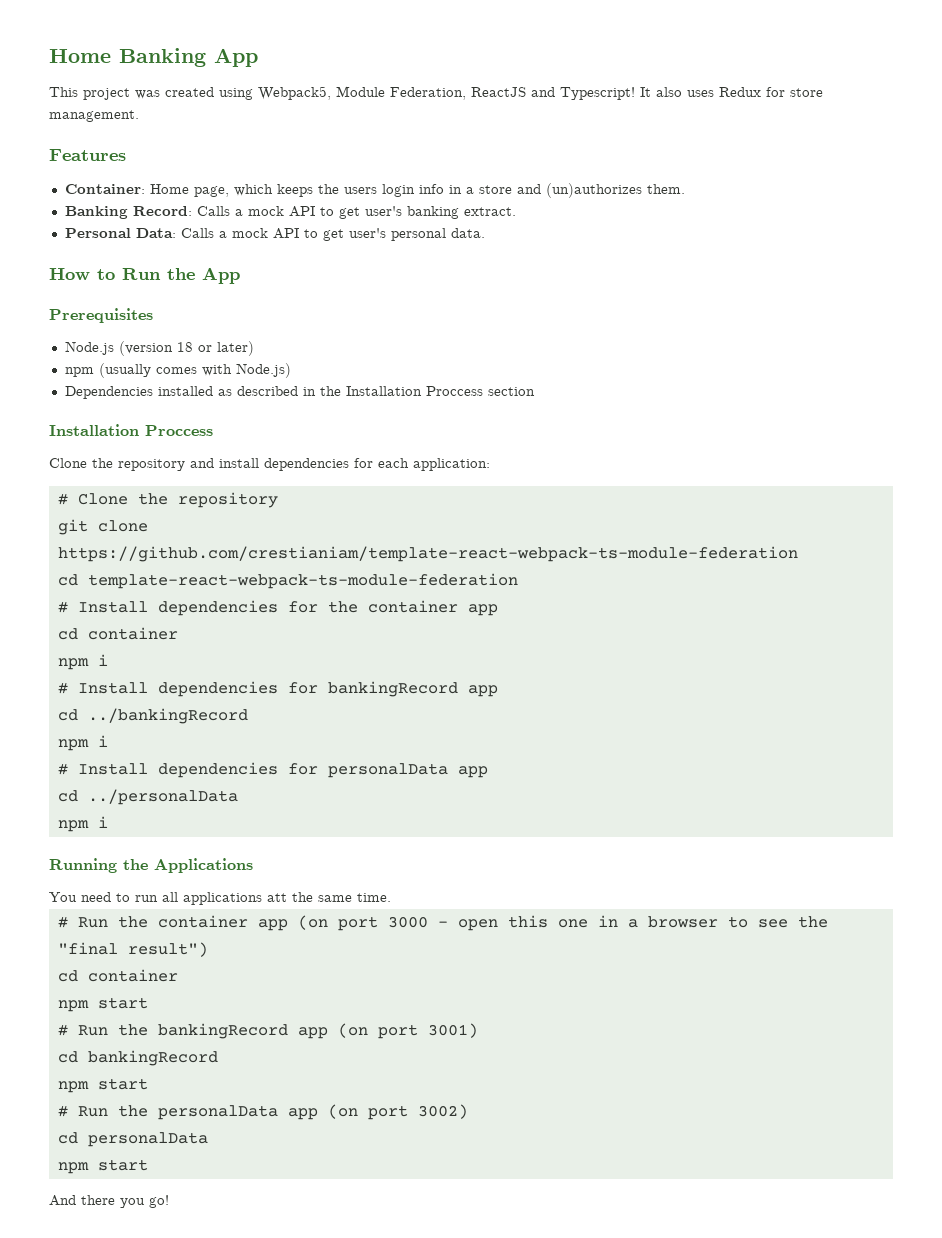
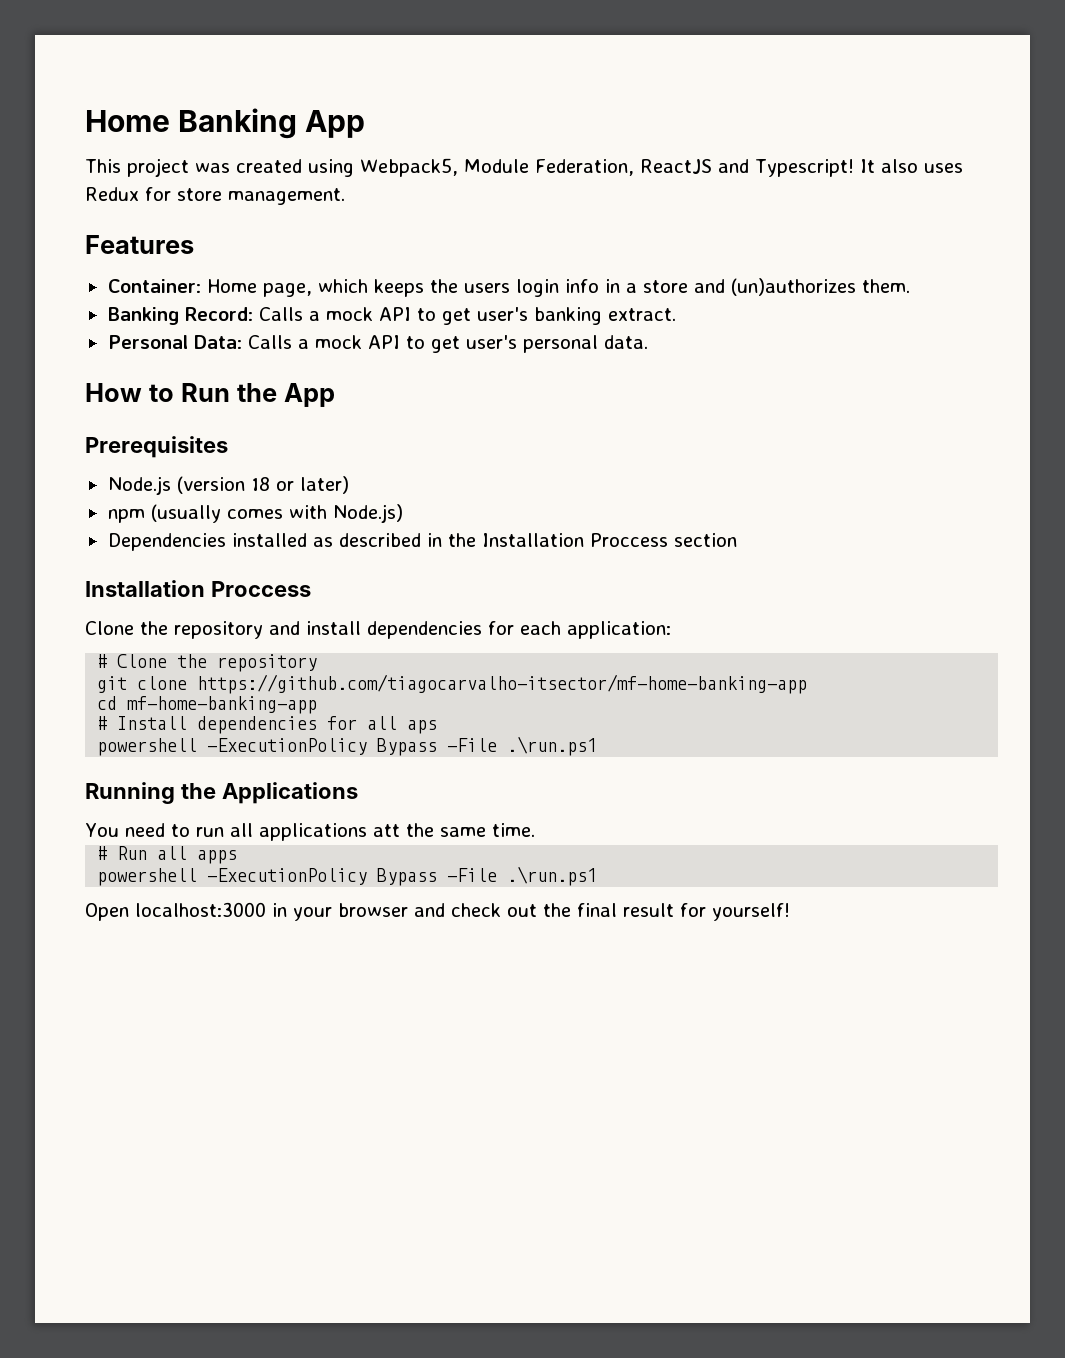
[57,546,798,562] [57,573,518,589] [57,600,498,616] [57,627,178,640] [57,654,108,670] [57,681,498,697] [57,708,248,724] [57,735,108,751] [57,762,488,778] [57,789,238,805] [57,816,108,832] https://github.com/crestianiam/template-react-webpack-ts-module-federation // cd template-react-webpack-ts-module-federation // # Install dependencies for the container app // cd container // npm i // # Install dependencies for bankingRecord app // cd ../bankingRecord // npm i // # Install dependencies for personalData app // cd ../personalData // npm i -> [197,674,808,694] [97,696,318,714] [97,716,438,734] [97,736,598,756] https://github.com/tiagocarvalho-itsector/mf-home-banking-app // cd mf-home-banking-app // # Install dependencies for all aps // powershell -ExecutionPolicy Bypass -File .\run.ps1
[117,915,828,931] [57,942,208,957] [57,969,178,982] [57,997,148,1012] [57,1023,478,1039] [57,1050,218,1066] [57,1078,148,1093] [57,1104,468,1120] [57,1132,208,1147] [57,1159,148,1174] [49,1195,169,1208] the container app (on port 3000 - open this one in a browser to see the "final result") // cd container // npm start // # Run the bankingRecord app (on port 3001) // cd bankingRecord // npm start // # Run the personalData app (on port 3002) // cd personalData // npm start // And there you go! -> [157,846,238,864] [97,866,598,886] [85,902,790,921] all apps // powershell -ExecutionPolicy Bypass -File .\run.ps1 // Open localhost:3000 in your browser and check out the final result for yourself!

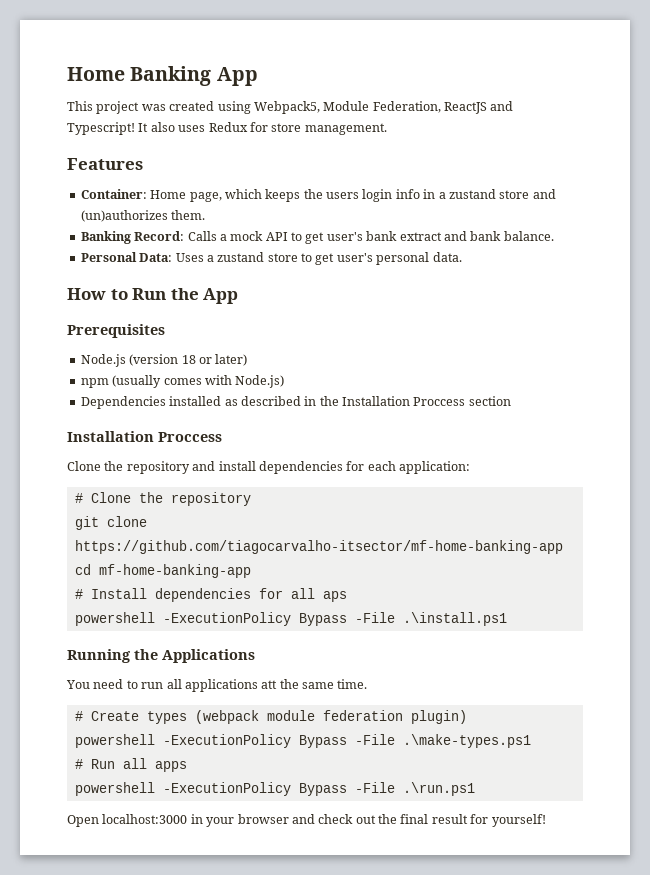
(637, 288) none -> [448,189,496,199] zustand
[533,307,676,325] [107,335,400,349] banking extract. // Personal Data: Calls a mock API -> [366,231,554,241] [80,252,298,262] bank extract and bank balance. // Personal Data: Uses a zustand store
[507,736,598,756] .\run.ps1 -> [402,612,507,626] .\install.ps1
(535, 830) none -> [74,710,467,724] [74,734,531,748] // # Create types (webpack module federation plugin) // powershell -ExecutionPolicy Bypass -File .\make-types.ps1

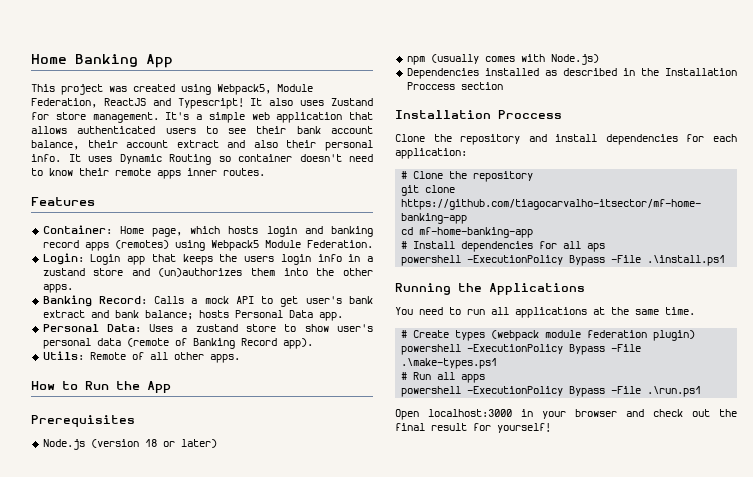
[208,122,248,132] Redux -> [331,98,373,106] Zustand
(387, 129) none -> [165,112,373,123] [31,126,373,134] [31,140,373,151] [31,154,373,165] [31,168,265,179] It's a simple web application that allows authenticated users to see their bank account balance, their account extract and also their personal info. It uses Dynamic Routing so container doesn't need to know their remote apps inner routes.
(262, 194) none -> [228,226,373,237] [42,240,373,251] [42,253,176,265] hosts login and banking record apps (remotes) using Webpack5 Module Federation. // Login: Login app that
[171,210,206,220] them. -> [251,268,373,276] [42,284,73,293] them into the other apps.
[503,231,554,241] balance. -> [144,310,343,321] balance; hosts Personal Data app.
[315,253,335,265] get -> [304,324,329,332] show
[432,252,462,262] data. -> [96,338,313,349] [42,351,240,363] data (remote of Banking Record app). // Utils: Remote of all other apps.
[261,680,278,689] att -> [593,307,605,315] at

